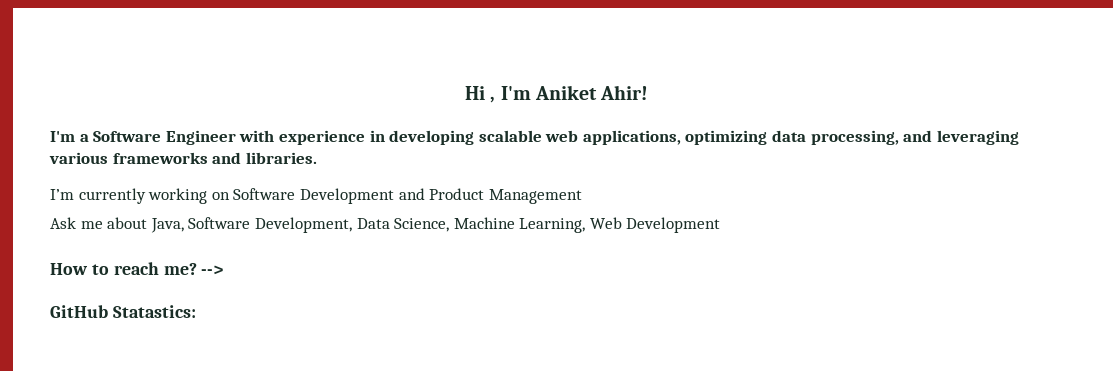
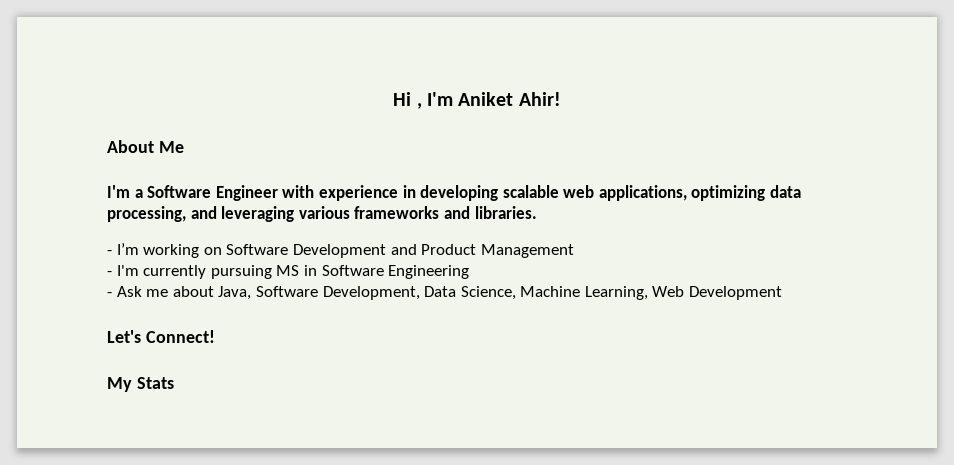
(649, 92) none -> [107,140,184,153] // About Me
[50,188,146,204] I’m currently -> [107,243,139,255] - I’m
(582, 196) none -> [107,265,470,279] [107,292,112,297] - I'm currently pursuing MS in Software Engineering // -
[50,262,225,275] [50,305,196,318] How to reach me? --> // GitHub Statastics: -> [107,330,215,343] [107,377,174,392] Let's Connect! // My Stats

